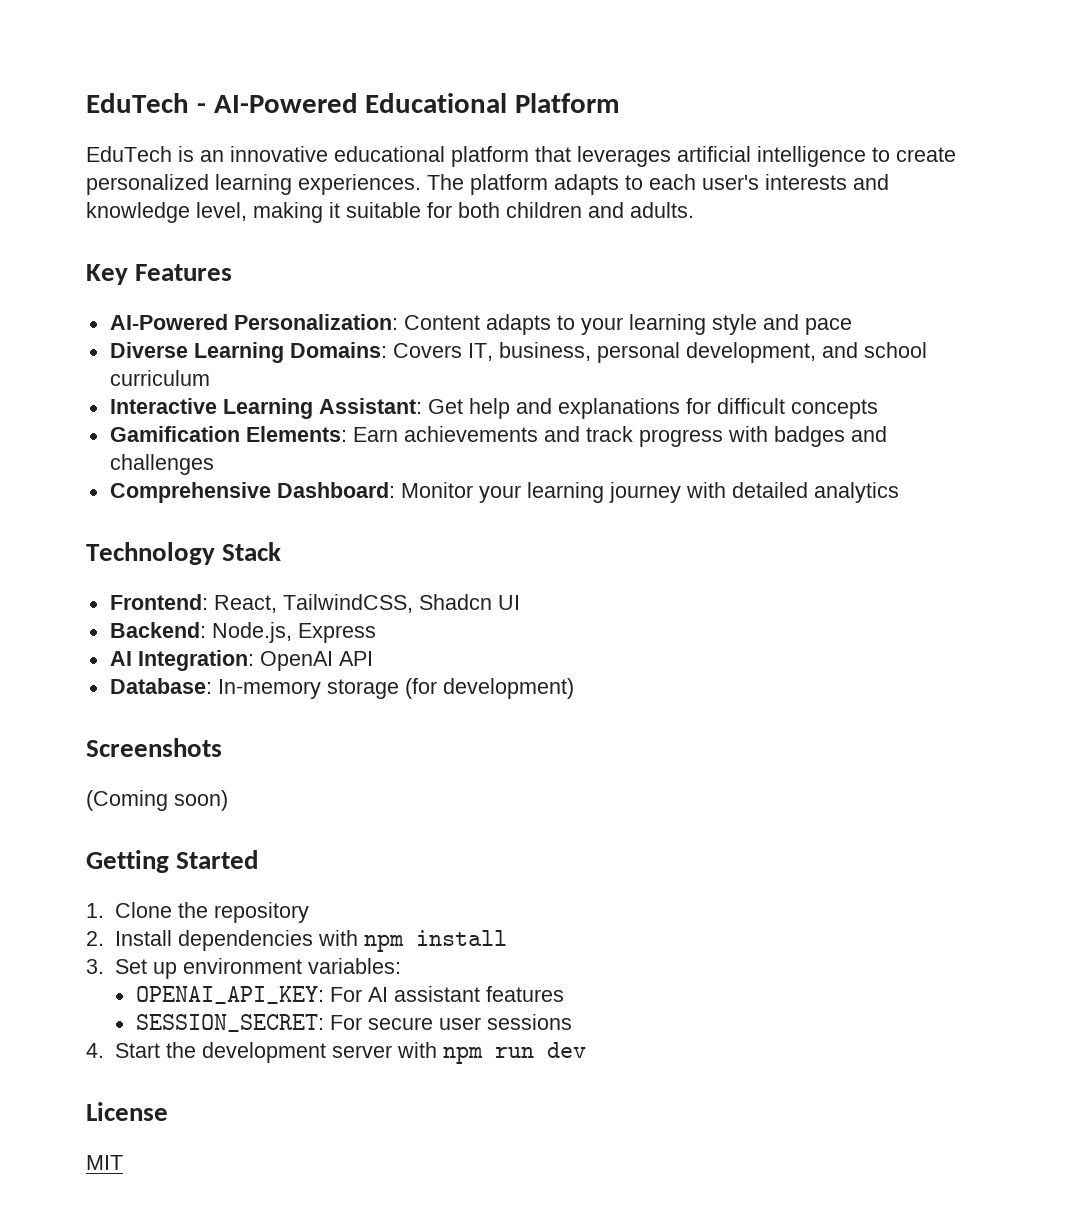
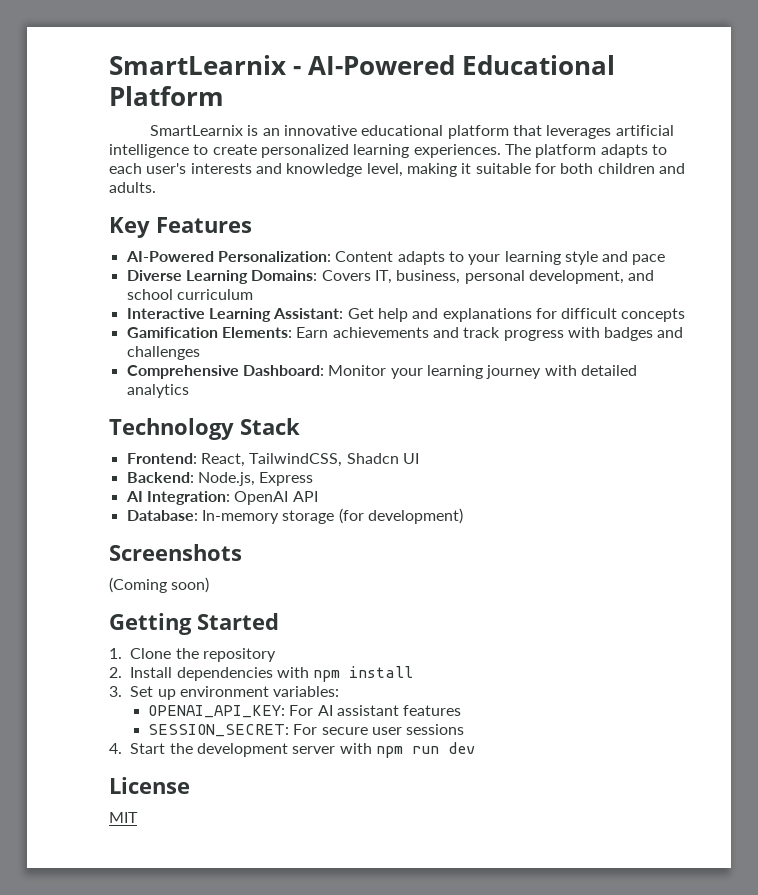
[86,93,189,113] EduTech -> [109,55,286,75] SmartLearnix
[86,146,172,162] EduTech -> [150,125,244,136] SmartLearnix

